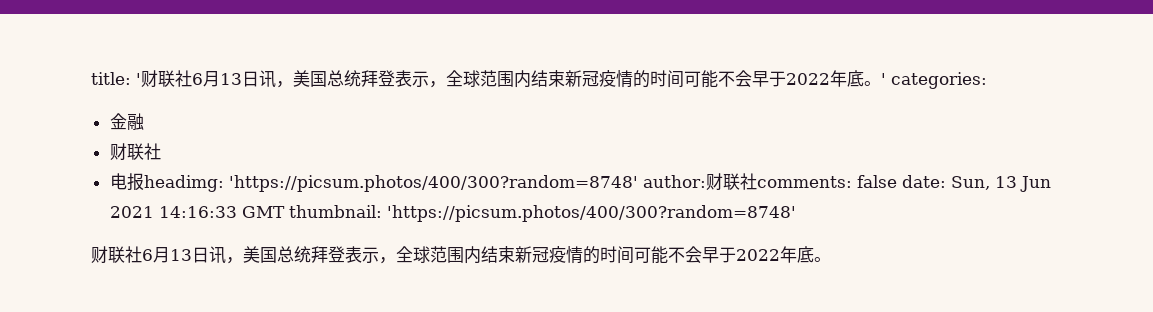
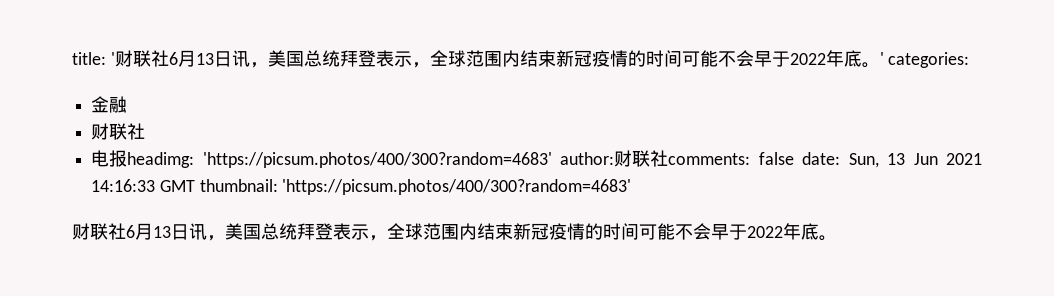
[228,175,638,192] 'https://picsum.photos/400/300?random=8748' -> [202,152,552,168] 'https://picsum.photos/400/300?random=4683'
[386,205,796,222] 'https://picsum.photos/400/300?random=8748' -> [282,179,632,195] 'https://picsum.photos/400/300?random=4683'

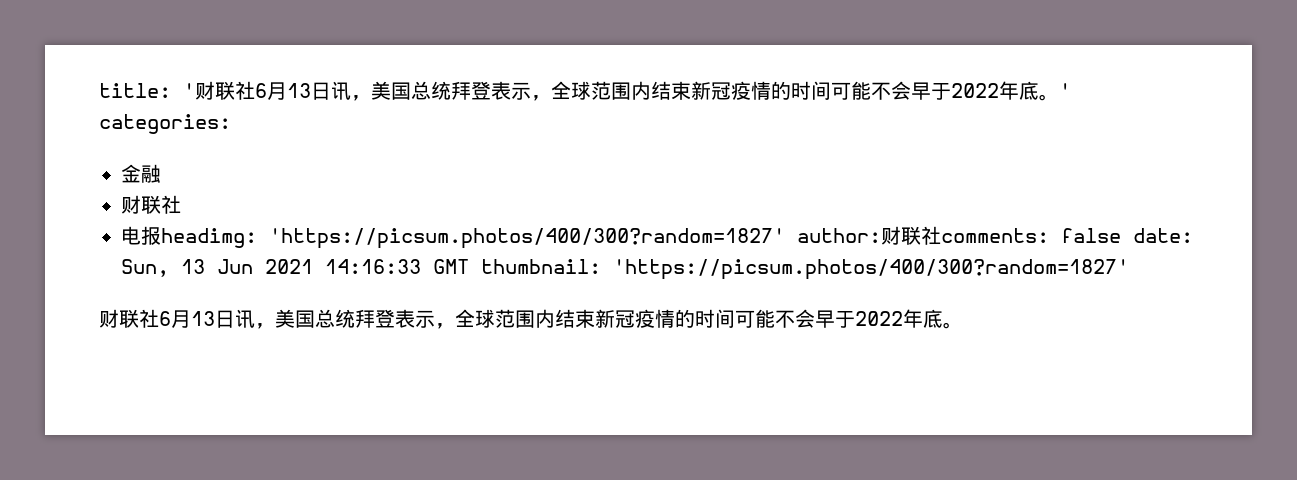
[202,152,552,168] 'https://picsum.photos/400/300?random=4683' -> [269,228,785,249] 'https://picsum.photos/400/300?random=1827'
[282,179,632,195] 'https://picsum.photos/400/300?random=4683' -> [613,259,1129,280] 'https://picsum.photos/400/300?random=1827'

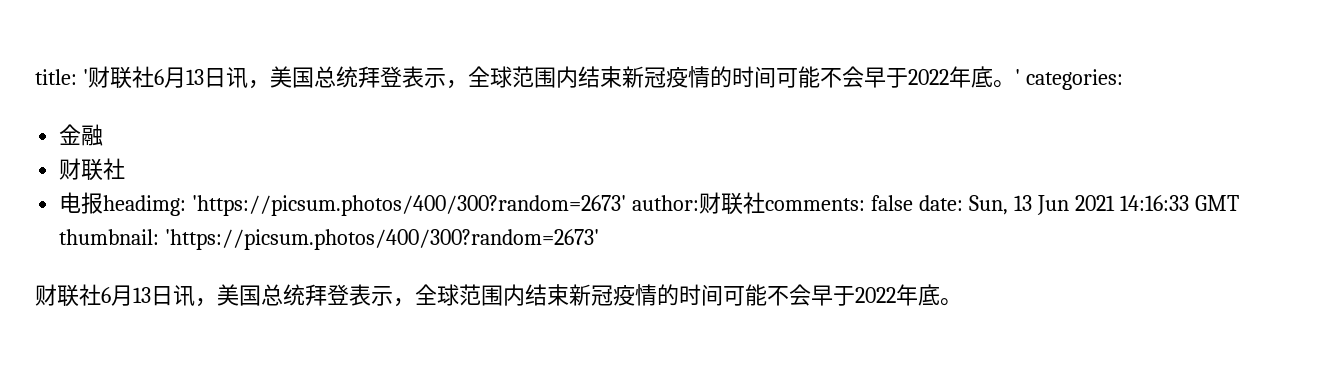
[269,228,785,249] 'https://picsum.photos/400/300?random=1827' -> [192,195,627,216] 'https://picsum.photos/400/300?random=2673'
[613,259,1129,280] 'https://picsum.photos/400/300?random=1827' -> [165,229,600,250] 'https://picsum.photos/400/300?random=2673'

